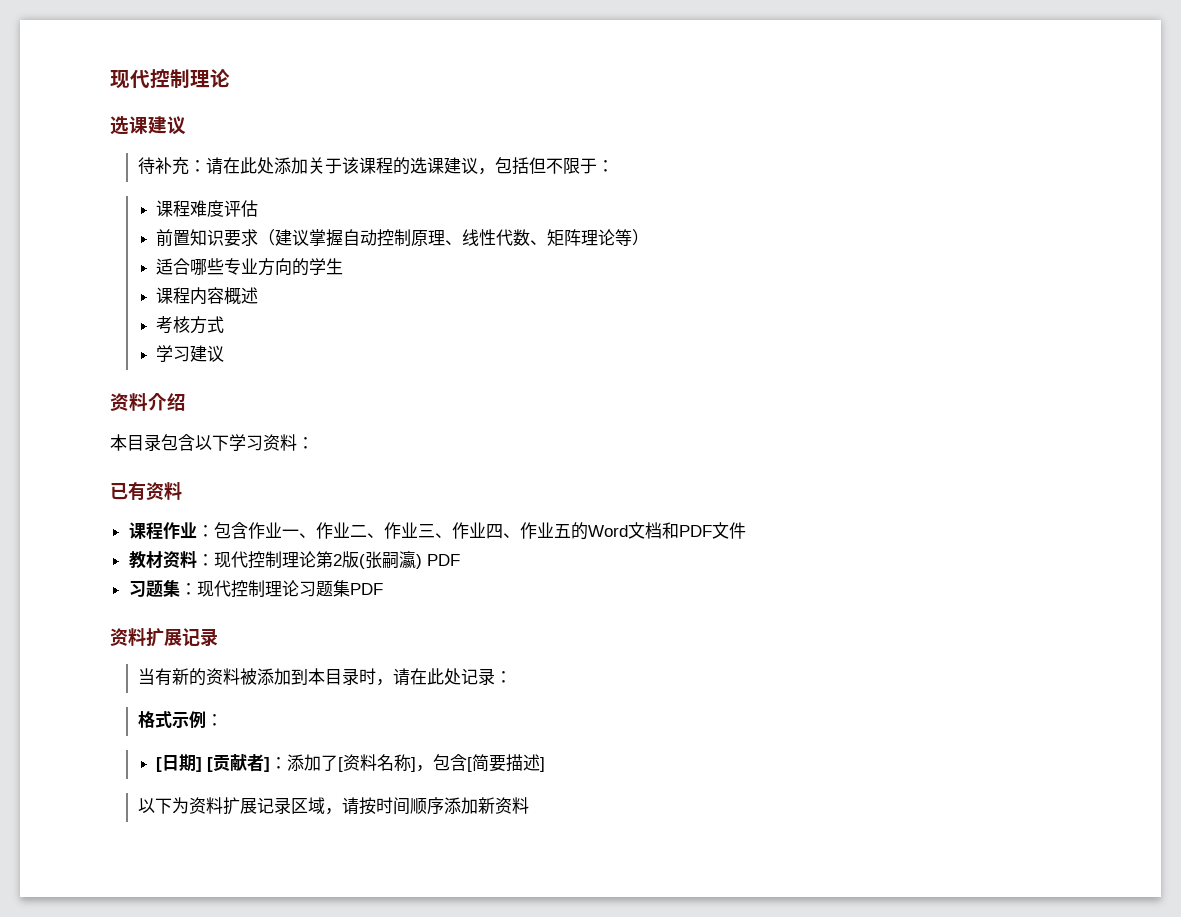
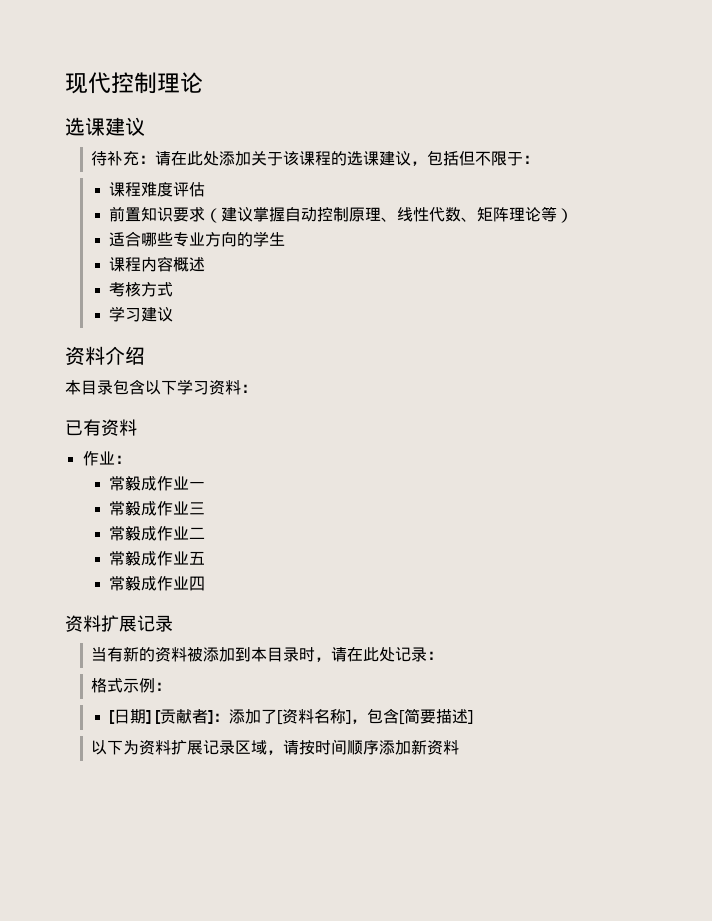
[128,522,163,540] 课程 -> (137, 427) none
[213,522,248,539] 包含 -> [108,476,157,491] // 常毅成
[298,522,746,540] [128,551,460,569] [128,580,383,598] 、作业二、作业三、作业四、作业五的Word文档和PDF文件 // 教材资料：现代控制理论第2版(张嗣瀛) PDF // 习题集：现代控制理论习题集PDF -> [108,501,205,516] [108,526,205,541] [108,551,205,566] [108,576,205,591] // 常毅成作业三 // 常毅成作业二 // 常毅成作业五 // 常毅成作业四

